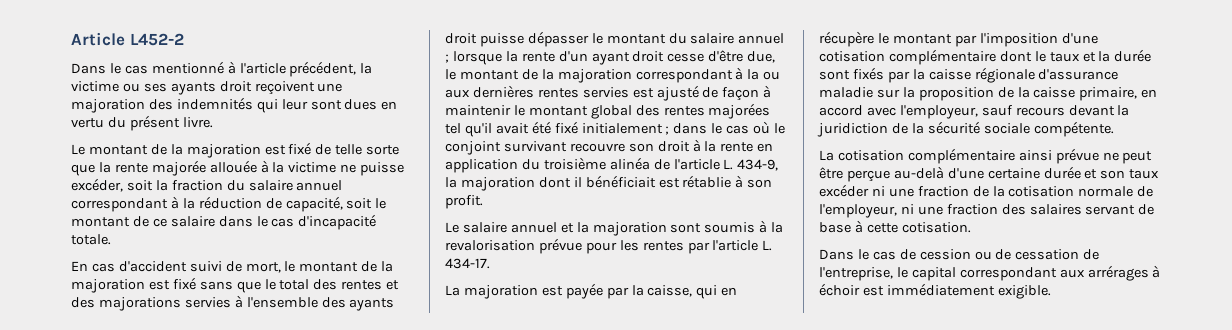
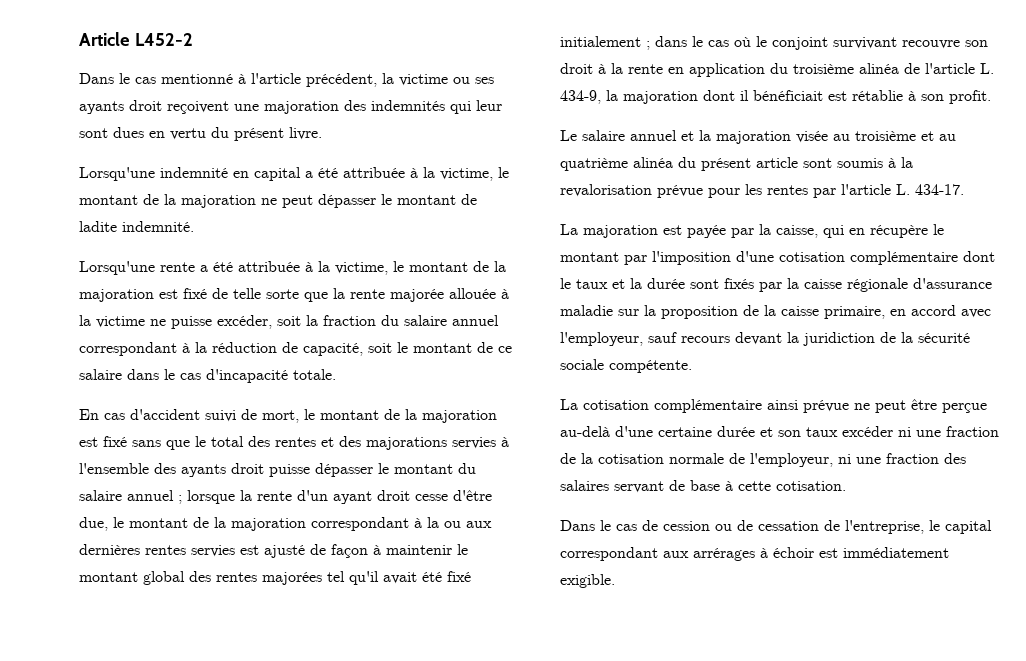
[71,144,85,155] Le -> [79,167,509,181] [79,194,477,208] [79,221,194,232] [79,261,404,275] Lorsqu'une indemnité en capital a été attribuée à la victime, le montant de la majoration ne peut dépasser le montant de ladite indemnité. // Lorsqu'une rente a été attribuée à la victime, le
(667, 229) none -> [796,131,956,143] [560,157,798,171] visée au troisième et au quatrième alinéa du présent article

